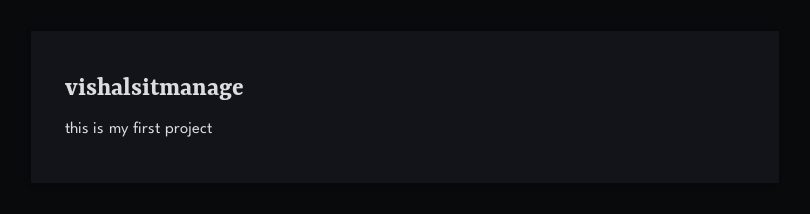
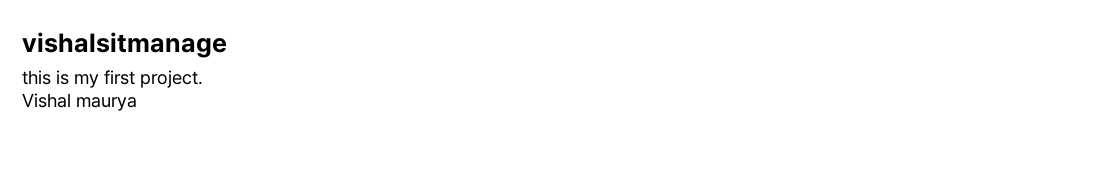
[164,122,212,137] project -> [140,70,203,88] [22,93,137,111] project. // Vishal maurya

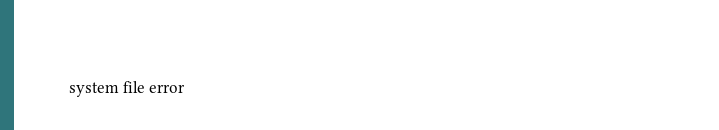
[22,32,227,58] [22,70,203,88] [22,93,137,111] vishalsitmanage // this is my first project. // Vishal maurya -> [69,81,186,97] system file error

